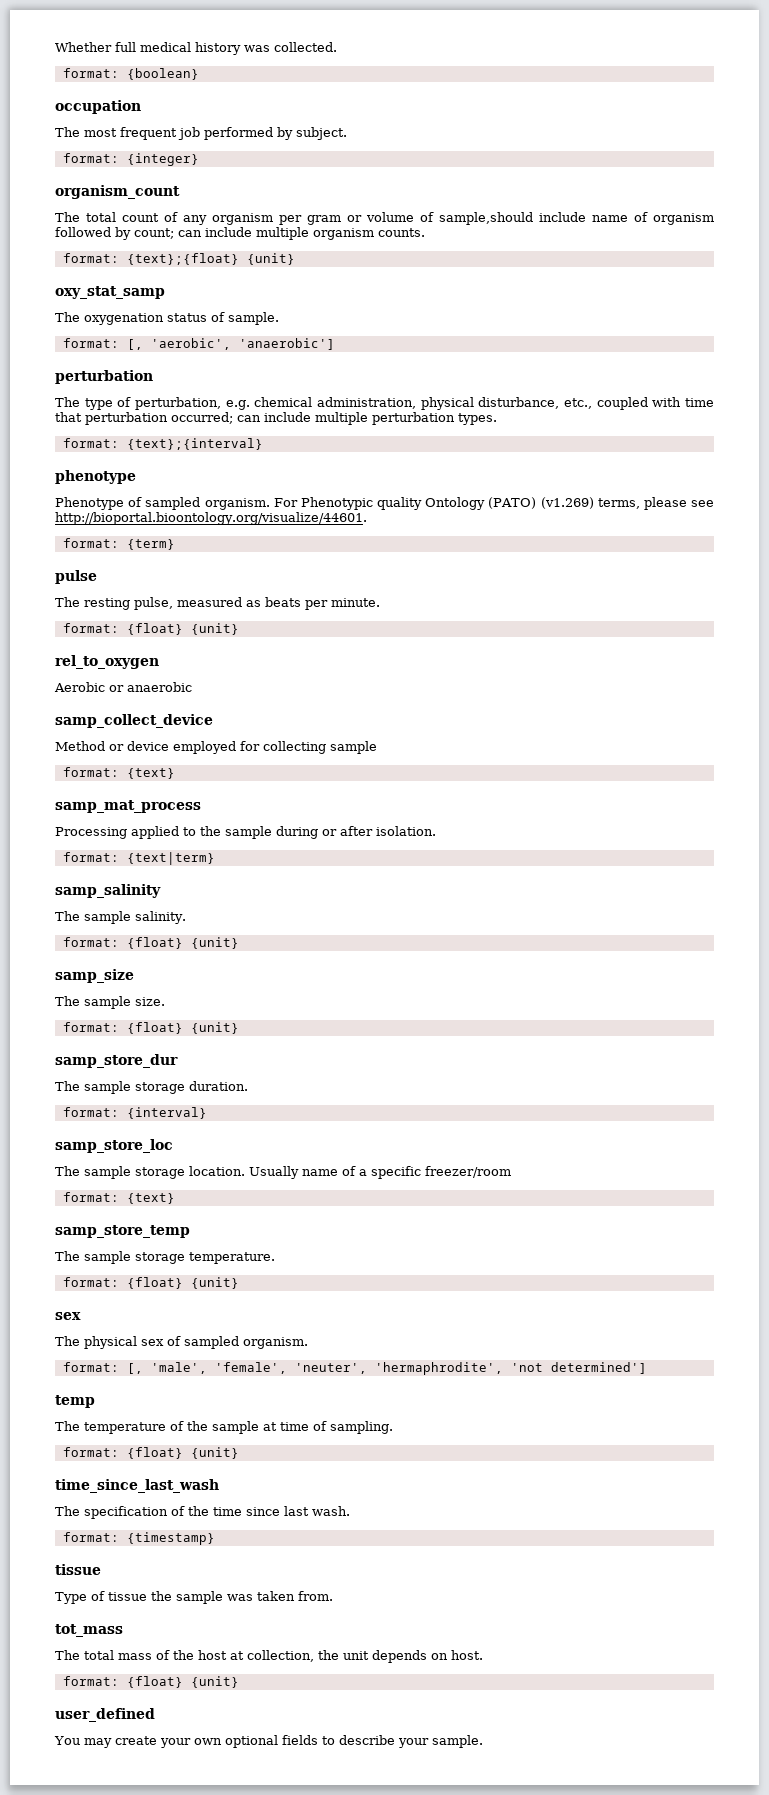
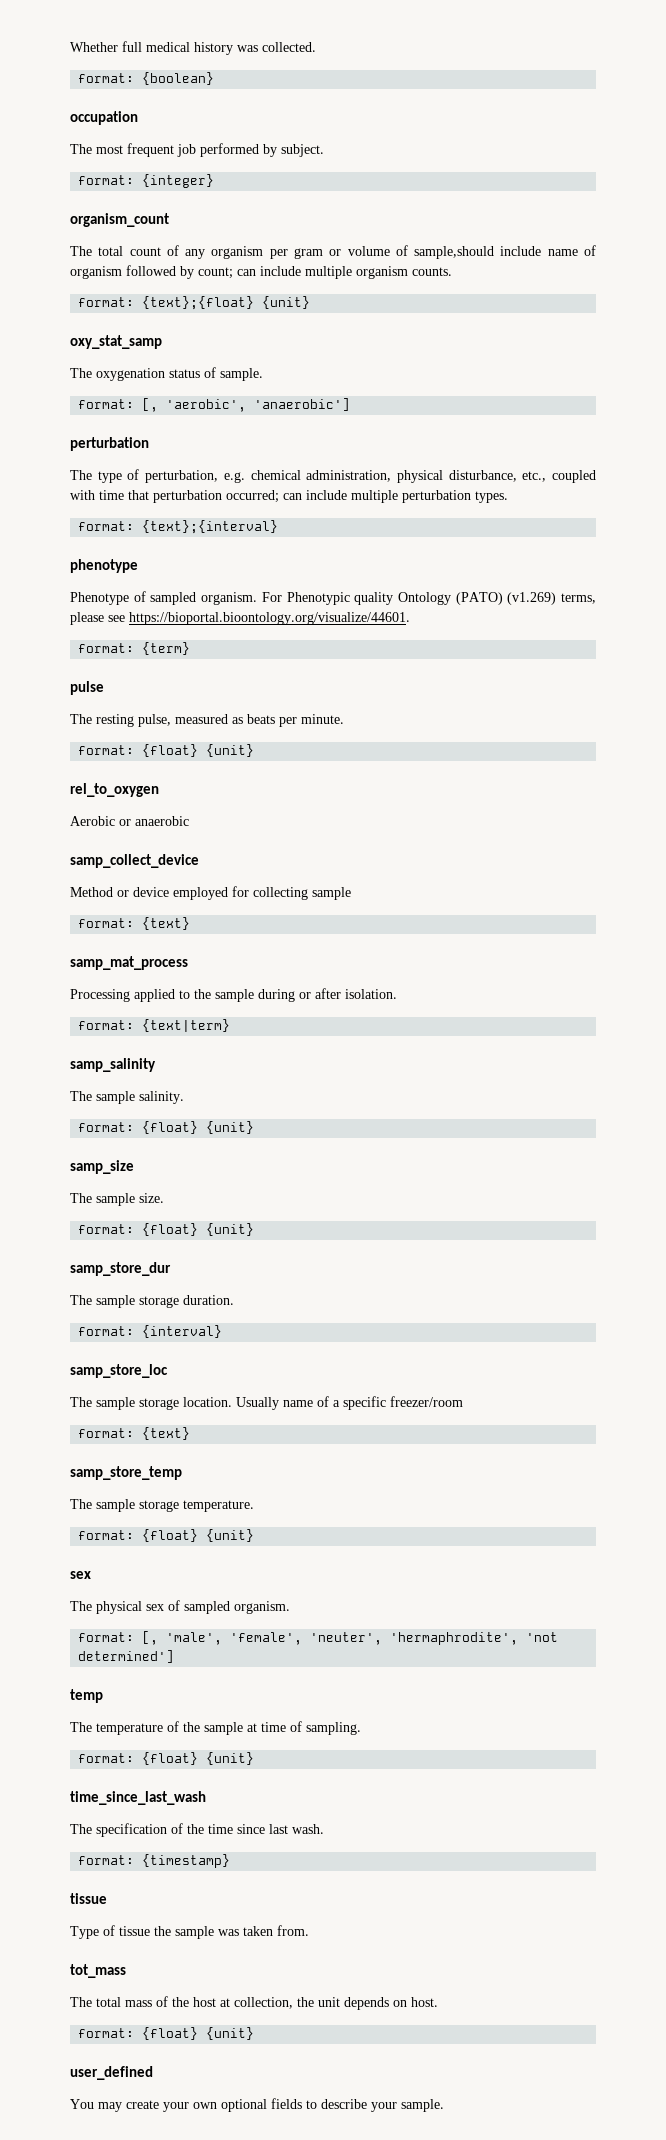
[55,512,367,525] http://bioportal.bioontology.org/visualize/44601. -> [129,612,410,625] https://bioportal.bioontology.org/visualize/44601.

